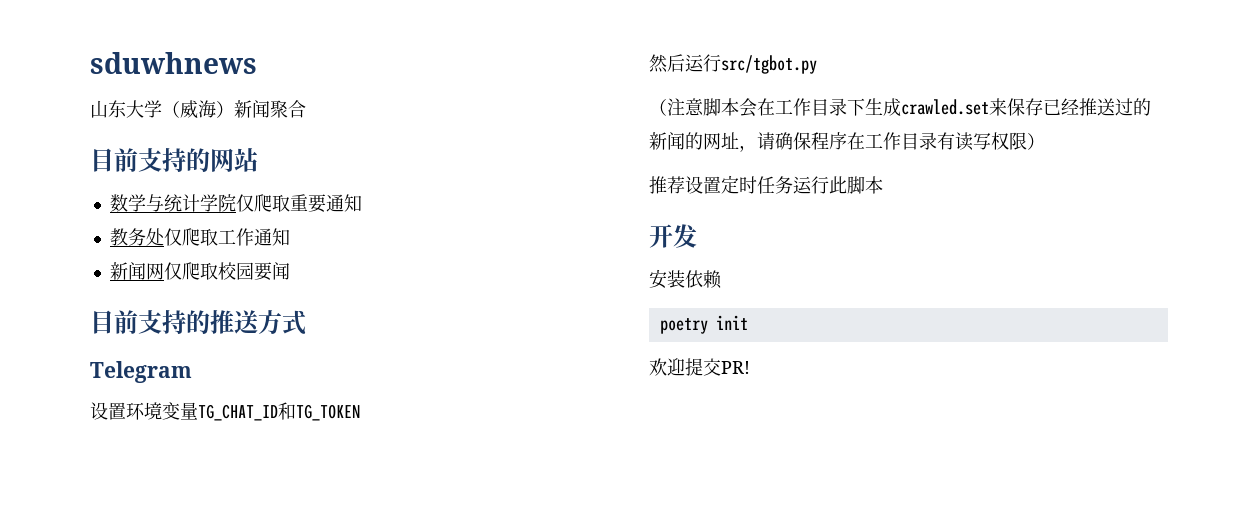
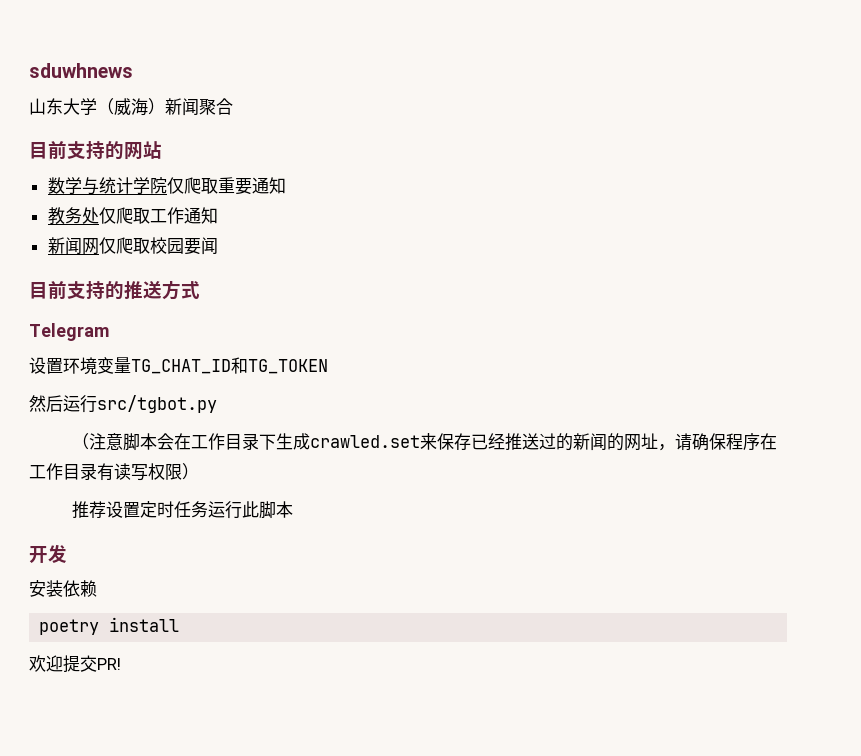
[715,315,748,330] init -> [109,617,180,632] install

